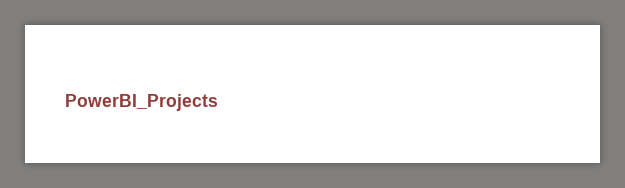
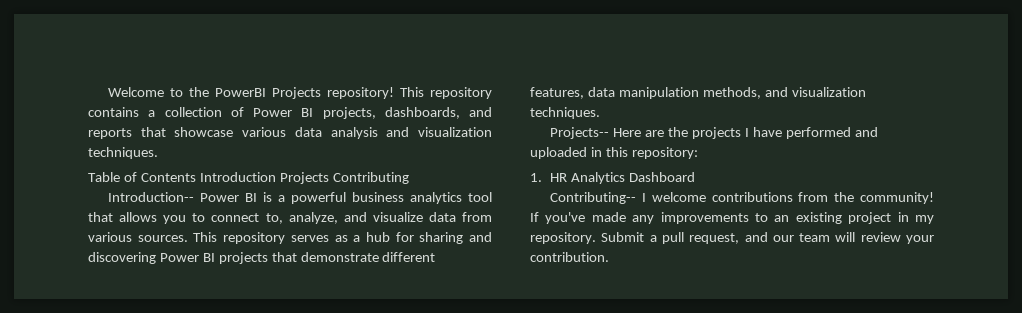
[65,94,218,111] PowerBI_Projects -> [108,87,492,99] [88,107,492,119] [88,127,493,139] [88,147,158,159] [88,172,409,184] [108,192,492,204] [88,212,493,224] [88,232,492,244] [88,252,436,264] [530,87,866,99] [530,107,600,119] [550,127,878,139] [530,147,698,159] [530,172,695,184] [550,192,934,204] [530,212,934,224] [530,232,935,244] [530,252,609,262] Welcome to the PowerBI Projects repository! This repository contains a collection of Power BI projects, dashboards, and reports that showcase various data analysis and visualization techniques. // Table of Contents Introduction Projects Contributing // Introduction-- Power BI is a powerful business analytics tool that allows you to connect to, analyze, and visualize data from various sources. This repository serves as a hub for sharing and discovering Power BI projects that demonstrate different features, data manipulation methods, and visualization techniques. // Projects-- Here are the projects I have performed and uploaded in this repository: // 1. HR Analytics Dashboard // Contributing-- I welcome contributions from the community! If you've made any improvements to an existing project in my repository. Submit a pull request, and our team will review your contribution.

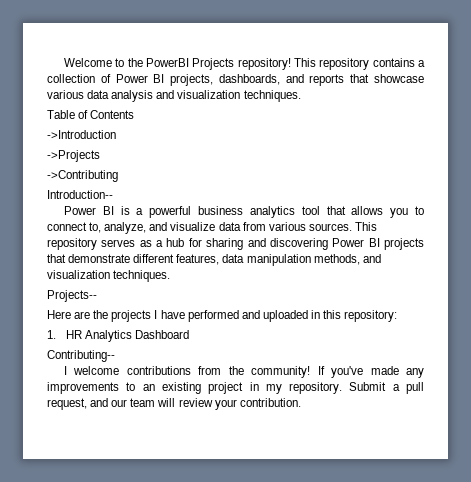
[199,172,409,184] Introduction Projects Contributing -> [47,130,116,139] [47,150,100,162] [47,170,118,182] // ->Introduction // ->Projects // ->Contributing
(195, 197) none -> (113, 194) //
(610, 133) none -> (97, 296) //
(637, 198) none -> (115, 356) //

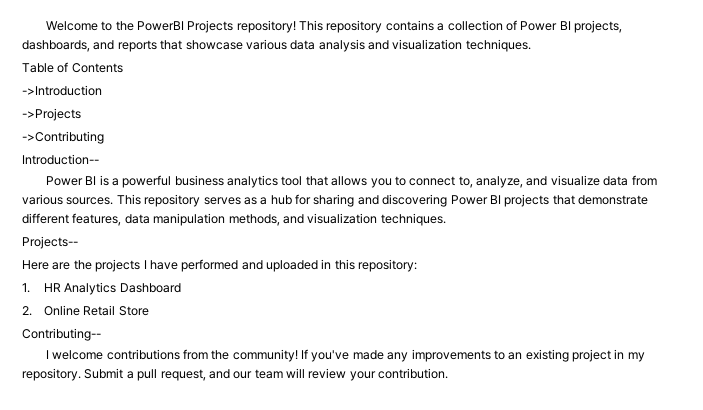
(190, 334) none -> [22,305,149,316] // 2. Online Retail Store

